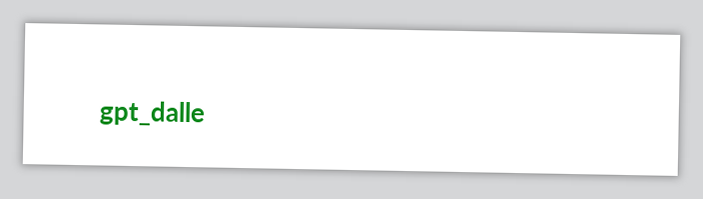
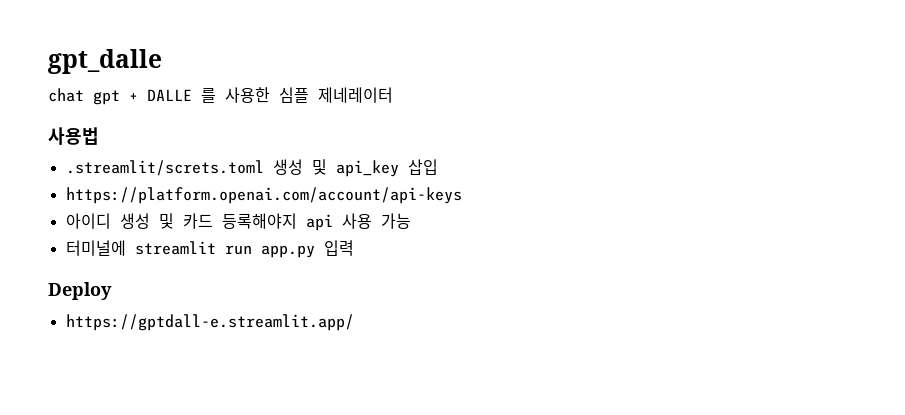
(205, 113) none -> [48,87,393,105] [48,127,99,145] [65,159,438,177] [65,187,462,204] [65,213,411,231] [65,240,354,258] [48,282,112,300] [65,314,354,331] // chat gpt + DALLE 를 사용한 심플 제네레이터 // 사용법 // .streamlit/screts.toml 생성 및 api_key 삽입 // https://platform.openai.com/account/api-keys // 아이디 생성 및 카드 등록해야지 api 사용 가능 // 터미널에 streamlit run app.py 입력 // Deploy // https://gptdall-e.streamlit.app/

